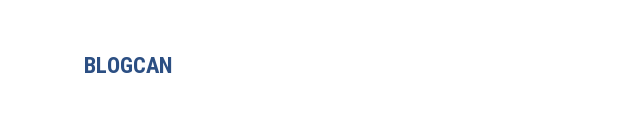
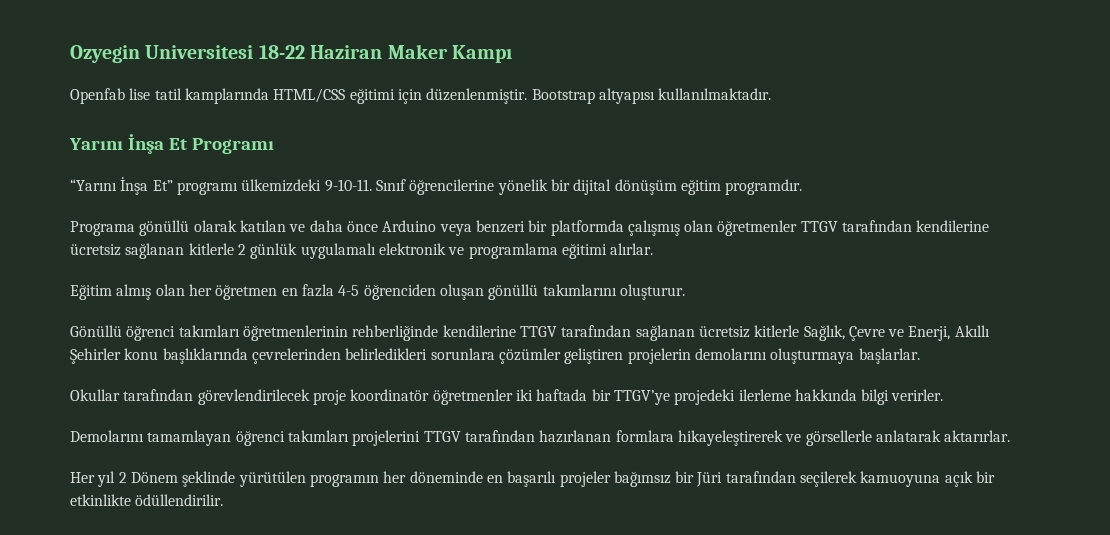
[84,57,172,73] BLOGCAN -> [70,44,512,63] [70,88,772,104] [69,134,274,154] [70,177,803,195] [70,220,990,236] [70,243,654,259] [70,284,685,300] [70,325,990,341] [70,348,920,364] [70,389,944,405] [70,430,1011,446] [70,471,996,487] [70,494,224,506] Ozyegin Universitesi 18-22 Haziran Maker Kampı // Openfab lise tatil kamplarında HTML/CSS eğitimi için düzenlenmiştir. Bootstrap altyapısı kullanılmaktadır. // Yarını İnşa Et Programı // “Yarını İnşa Et” programı ülkemizdeki 9-10-11. Sınıf öğrencilerine yönelik bir dijital dönüşüm eğitim programdır. // Programa gönüllü olarak katılan ve daha önce Arduino veya benzeri bir platformda çalışmış olan öğretmenler TTGV tarafından kendilerine ücretsiz sağlanan kitlerle 2 günlük uygulamalı elektronik ve programlama eğitimi alırlar. // Eğitim almış olan her öğretmen en fazla 4-5 öğrenciden oluşan gönüllü takımlarını oluşturur. // Gönüllü öğrenci takımları öğretmenlerinin rehberliğinde kendilerine TTGV tarafından sağlanan ücretsiz kitlerle Sağlık, Çevre ve Enerji, Akıllı Şehirler konu başlıklarında çevrelerinden belirledikleri sorunlara çözümler geliştiren projelerin demolarını oluşturmaya başlarlar. // Okullar tarafından görevlendirilecek proje koordinatör öğretmenler iki haftada bir TTGV’ye projedeki ilerleme hakkında bilgi verirler. // Demolarını tamamlayan öğrenci takımları projelerini TTGV tarafından hazırlanan formlara hikayeleştirerek ve görsellerle anlatarak aktarırlar. // Her yıl 2 Dönem şeklinde yürütülen programın her döneminde en başarılı projeler bağımsız bir Jüri tarafından seçilerek kamuoyuna açık bir etkinlikte ödüllendirilir.

